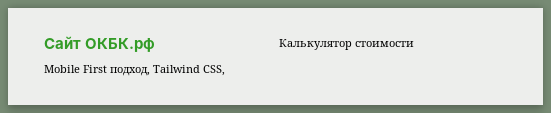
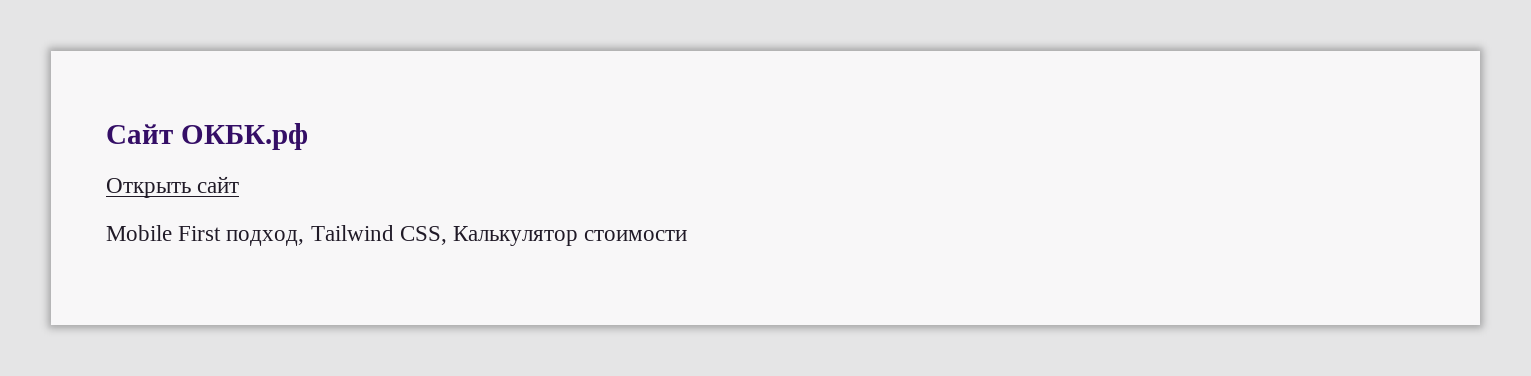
(156, 45) none -> [106,176,240,198] // Открыть сайт

